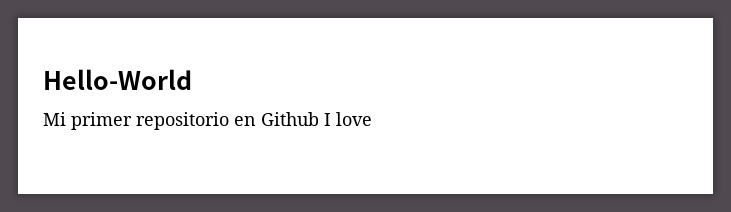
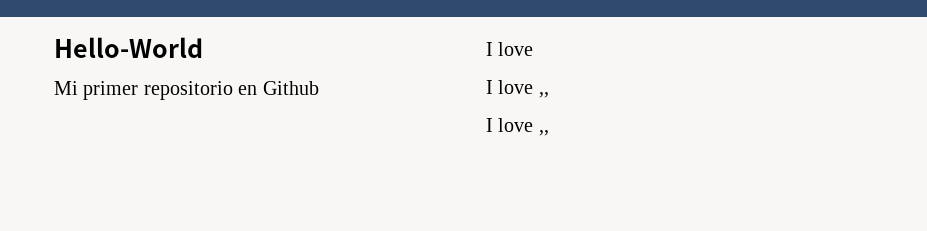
[324,112,372,126] I love -> [486,42,534,56] [486,80,549,98] [486,118,549,136] // I love // I love ,, // I love ,,

